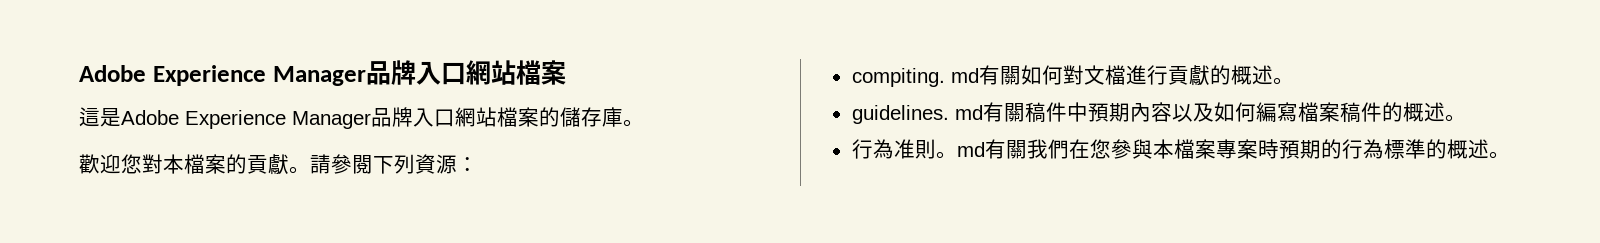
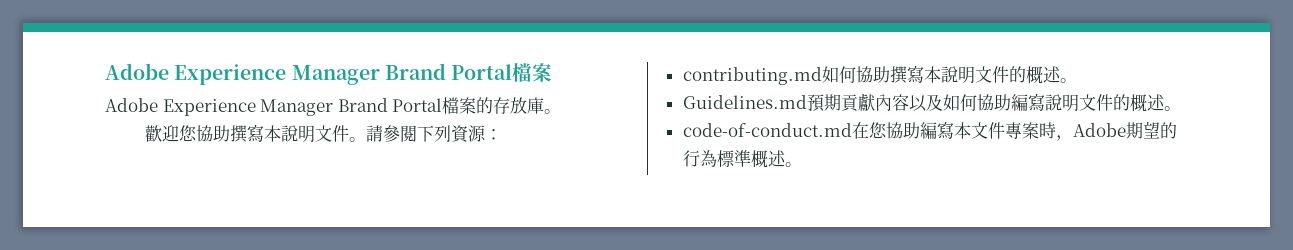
[79,60,516,86] Adobe Experience Manager品牌入口網站 -> [105,63,513,85] Adobe Experience Manager Brand Portal
[79,107,644,129] [79,154,289,175] 這是Adobe Experience Manager品牌入口網站檔案的儲存庫。 // 歡迎您對本檔案的貢獻 -> [105,97,562,116] [145,124,350,143] Adobe Experience Manager Brand Portal檔案的存放庫。 // 歡迎您協助撰寫本說明文件
[851,65,1294,87] [851,102,1466,124] [851,139,1321,159] compiting. md有關如何對文檔進行貢獻的概述。 // guidelines. md有關稿件中預期內容以及如何編寫檔案稿件的概述。 // 行為准則。md有關我們在您參與本檔案專案時預期 -> [682,65,1077,85] [682,93,1181,112] [682,121,1160,141] contributing.md如何協助撰寫本說明文件的概述。 // Guidelines.md預期貢獻內容以及如何協助編寫說明文件的概述。 // code-of-conduct.md在您協助編寫本文件專案時，Adobe期望
[1425,139,1447,159] 的 -> (751, 158) none

